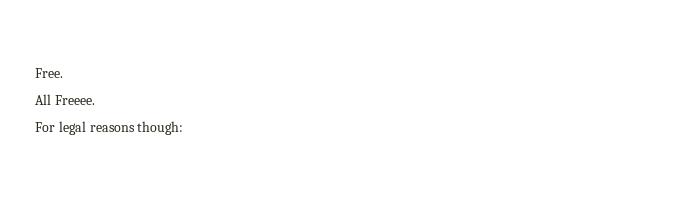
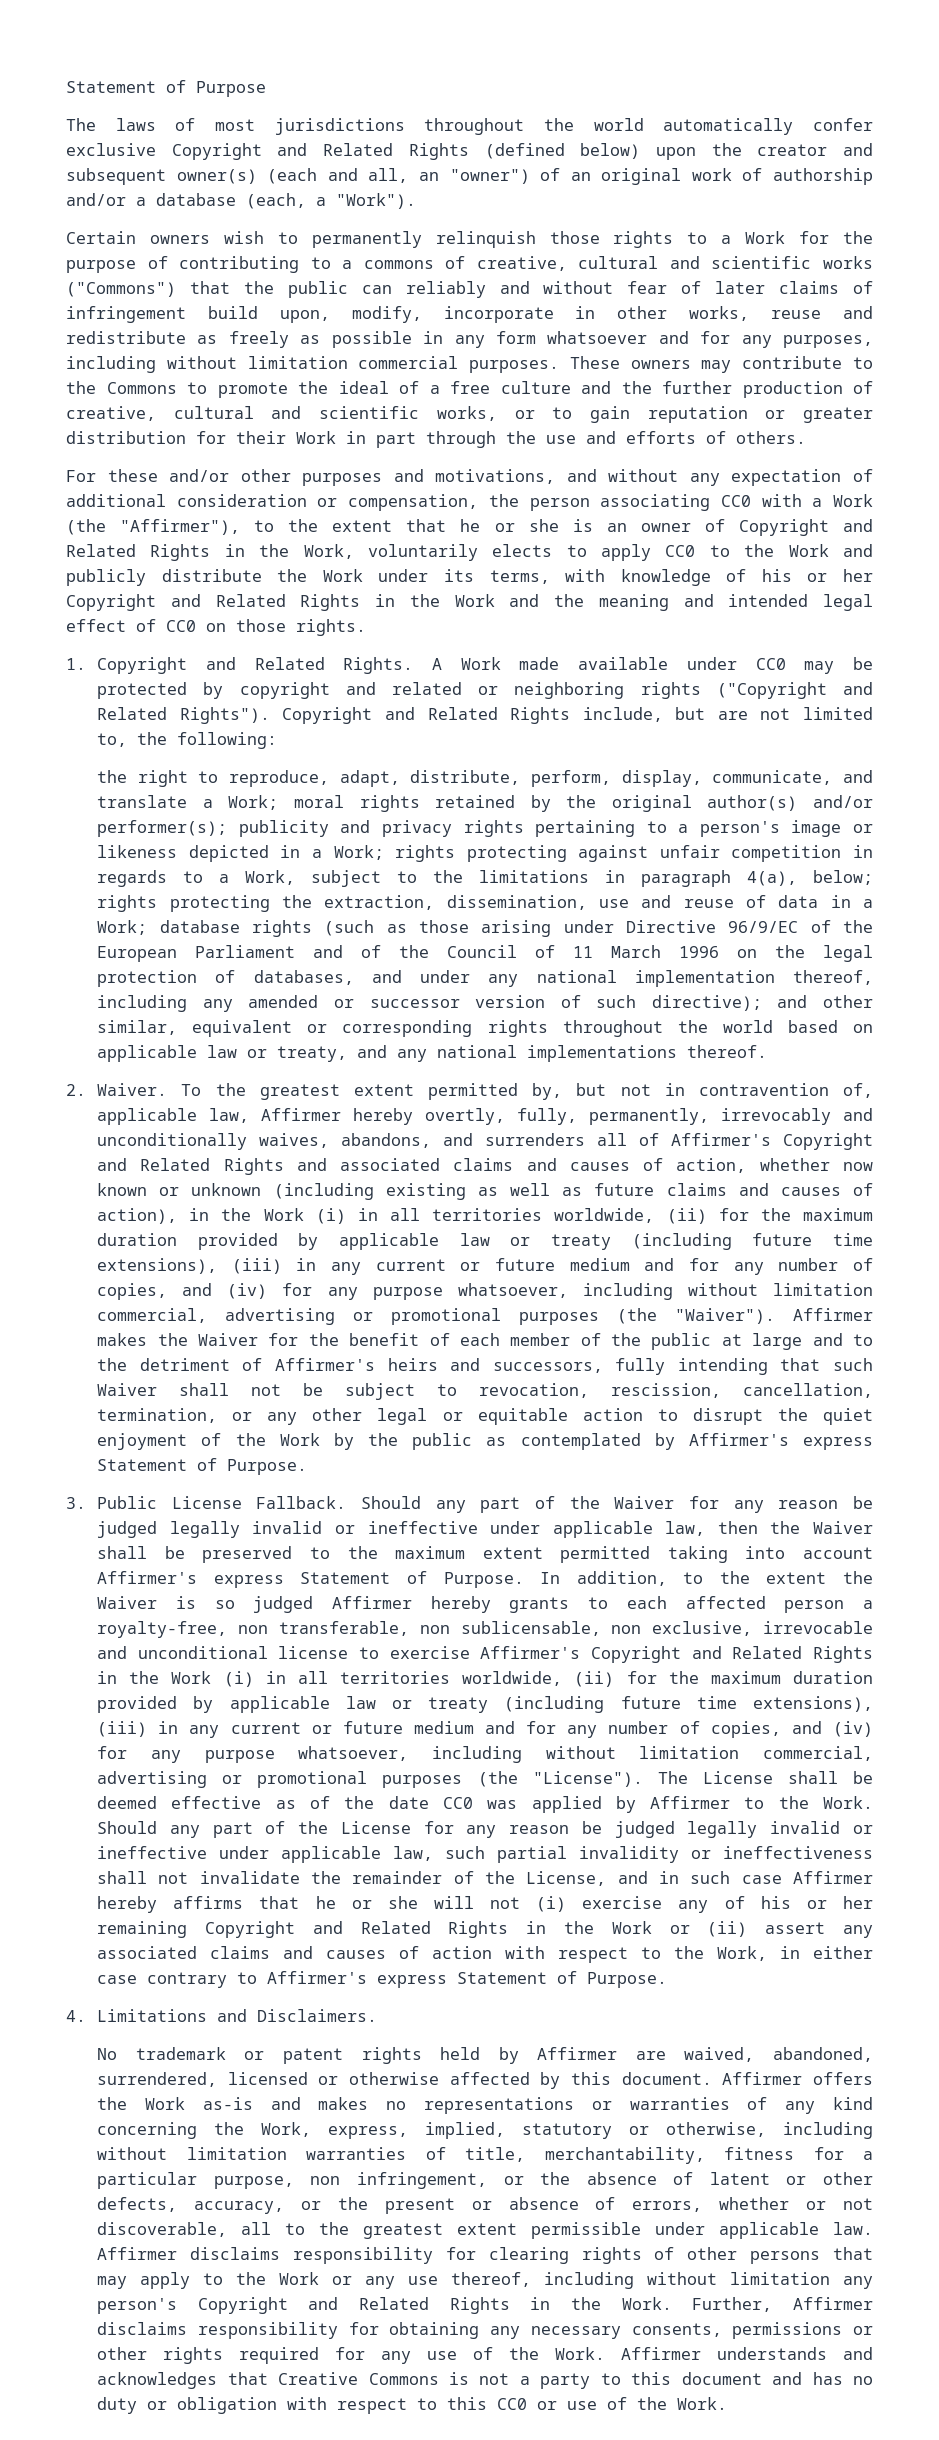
[35,68,63,78] [35,94,95,105] [35,121,184,135] Free. // All Freeee. // For legal reasons though: -> [66,80,266,97] [66,118,873,135] [66,143,874,160] [66,168,873,185] [66,193,416,209] [66,231,873,248] [66,256,873,273] [66,281,873,298] [66,306,874,323] [66,331,873,348] [66,356,874,373] [66,381,873,398] [66,406,874,423] [66,431,806,448] [66,469,873,486] [66,494,874,511] [66,519,873,536] [66,544,873,561] [66,569,874,586] [66,594,873,611] [66,619,366,636] [66,657,874,674] [97,682,874,699] [97,707,874,724] [97,732,278,749] [97,770,873,787] [97,795,874,812] [97,820,874,837] [97,845,874,862] [97,870,873,887] [97,895,873,912] [97,920,873,937] [97,945,873,962] [97,970,874,987] [97,995,874,1012] [97,1020,874,1037] [97,1045,768,1062] [66,1083,874,1100] [97,1108,874,1125] [97,1133,874,1150] [97,1158,873,1175] [97,1183,874,1200] [97,1208,874,1224] [97,1233,874,1250] [97,1258,874,1275] [97,1283,874,1300] [97,1308,873,1325] [97,1333,874,1350] [97,1358,874,1375] [97,1383,874,1400] [97,1408,874,1425] [97,1433,874,1450] [97,1458,308,1475] [66,1496,874,1513] [97,1521,874,1538] [97,1546,874,1563] [97,1571,874,1588] [97,1596,874,1613] [97,1621,873,1638] [97,1646,874,1663] [97,1671,874,1687] [97,1696,874,1713] [97,1721,874,1738] [97,1746,873,1763] [97,1771,874,1788] [97,1796,873,1813] [97,1821,873,1838] [97,1846,874,1863] [97,1871,874,1886] [97,1896,874,1913] [97,1921,874,1938] [97,1946,873,1963] [97,1971,668,1988] [66,2009,378,2022] [97,2047,874,2064] [97,2072,874,2089] [97,2097,874,2114] [97,2122,874,2139] [97,2147,874,2164] [97,2172,874,2189] [97,2197,873,2214] [97,2222,873,2239] [97,2247,873,2264] [97,2272,873,2289] [97,2297,874,2314] [97,2322,874,2339] [97,2347,873,2364] [97,2372,874,2389] [97,2397,728,2414] Statement of Purpose // The laws of most jurisdictions throughout the world automatically confer exclusive Copyright and Related Rights (defined below) upon the creator and subsequent owner(s) (each and all, an "owner") of an original work of authorship and/or a database (each, a "Work"). // Certain owners wish to permanently relinquish those rights to a Work for the purpose of contributing to a commons of creative, cultural and scientific works ("Commons") that the public can reliably and without fear of later claims of infringement build upon, modify, incorporate in other works, reuse and redistribute as freely as possible in any form whatsoever and for any purposes, including without limitation commercial purposes. These owners may contribute to the Commons to promote the ideal of a free culture and the further production of creative, cultural and scientific works, or to gain reputation or greater distribution for their Work in part through the use and efforts of others. // For these and/or other purposes and motivations, and without any expectation of additional consideration or compensation, the person associating CC0 with a Work (the "Affirmer"), to the extent that he or she is an owner of Copyright and Related Rights in the Work, voluntarily elects to apply CC0 to the Work and publicly distribute the Work under its terms, with knowledge of his or her Copyright and Related Rights in the Work and the meaning and intended legal effect of CC0 on those rights. // 1. Copyright and Related Rights. A Work made available under CC0 may be protected by copyright and related or neighboring rights ("Copyright and Related Rights"). Copyright and Related Rights include, but are not limited to, the following: // the right to reproduce, adapt, distribute, perform, display, communicate, and translate a Work; moral rights retained by the original author(s) and/or performer(s); publicity and privacy rights pertaining to a person's image or likeness depicted in a Work; rights protecting against unfair competition in regards to a Work, subject to the limitations in paragraph 4(a), below; rights protecting the extraction, dissemination, use and reuse of data in a Work; database rights (such as those arising under Directive 96/9/EC of the European Parliament and of the Council of 11 March 1996 on the legal protection of databases, and under any national implementation thereof, including any amended or successor version of such directive); and other similar, equivalent or corresponding rights throughout the world based on applicable law or treaty, and any national implementations thereof. // 2. Waiver. To the greatest extent permitted by, but not in contravention of, applicable law, Affirmer hereby overtly, fully, permanently, irrevocably and unconditionally waives, abandons, and surrenders all of Affirmer's Copyright and Related Rights and associated claims and causes of action, whether now known or unknown (including existing as well as future claims and causes of action), in the Work (i) in all territories worldwide, (ii) for the maximum duration provided by applicable law or treaty (including future time extensions), (iii) in any current or future medium and for any number of copies, and (iv) for any purpose whatsoever, including without limitation commercial, advertising or promotional purposes (the "Waiver"). Affirmer makes the Waiver for the benefit of each member of the public at large and to the detriment of Affirmer's heirs and successors, fully intending that such Waiver shall not be subject to revocation, rescission, cancellation, termination, or any other legal or equitable action to disrupt the quiet enjoyment of the Work by the public as contemplated by Affirmer's express Statement of Purpose. // 3. Public License Fallback. Should any part of the Waiver for any reason be judged legally invalid or ineffective under applicable law, then the Waiver shall be preserved to the maximum extent permitted taking into account Affirmer's express Statement of Purpose. In addition, to the extent the Waiver is so judged Affirmer hereby grants to each affected person a royalty-free, non transferable, non sublicensable, non exclusive, irrevocable and unconditional license to exercise Affirmer's Copyright and Related Rights in the Work (i) in all territories worldwide, (ii) for the maximum duration provided by applicable law or treaty (including future time extensions), (iii) in any current or future medium and for any number of copies, and (iv) for any purpose whatsoever, including without limitation commercial, advertising or promotional purposes (the "License"). The License shall be deemed effective as of the date CC0 was applied by Affirmer to the Work. Should any part of the License for any reason be judged legally invalid or ineffective under applicable law, such partial invalidity or ineffectiveness shall not invalidate the remainder of the License, and in such case Affirmer hereby affirms that he or she will not (i) exercise any of his or her remaining Copyright and Related Rights in the Work or (ii) assert any associated claims and causes of action with respect to the Work, in either case contrary to Affirmer's express Statement of Purpose. // 4. Limitations and Disclaimers. // No trademark or patent rights held by Affirmer are waived, abandoned, surrendered, licensed or otherwise affected by this document. Affirmer offers the Work as-is and makes no representations or warranties of any kind concerning the Work, express, implied, statutory or otherwise, including without limitation warranties of title, merchantability, fitness for a particular purpose, non infringement, or the absence of latent or other defects, accuracy, or the present or absence of errors, whether or not discoverable, all to the greatest extent permissible under applicable law. Affirmer disclaims responsibility for clearing rights of other persons that may apply to the Work or any use thereof, including without limitation any person's Copyright and Related Rights in the Work. Further, Affirmer disclaims responsibility for obtaining any necessary consents, permissions or other rights required for any use of the Work. Affirmer understands and acknowledges that Creative Commons is not a party to this document and has no duty or obligation with respect to this CC0 or use of the Work.

